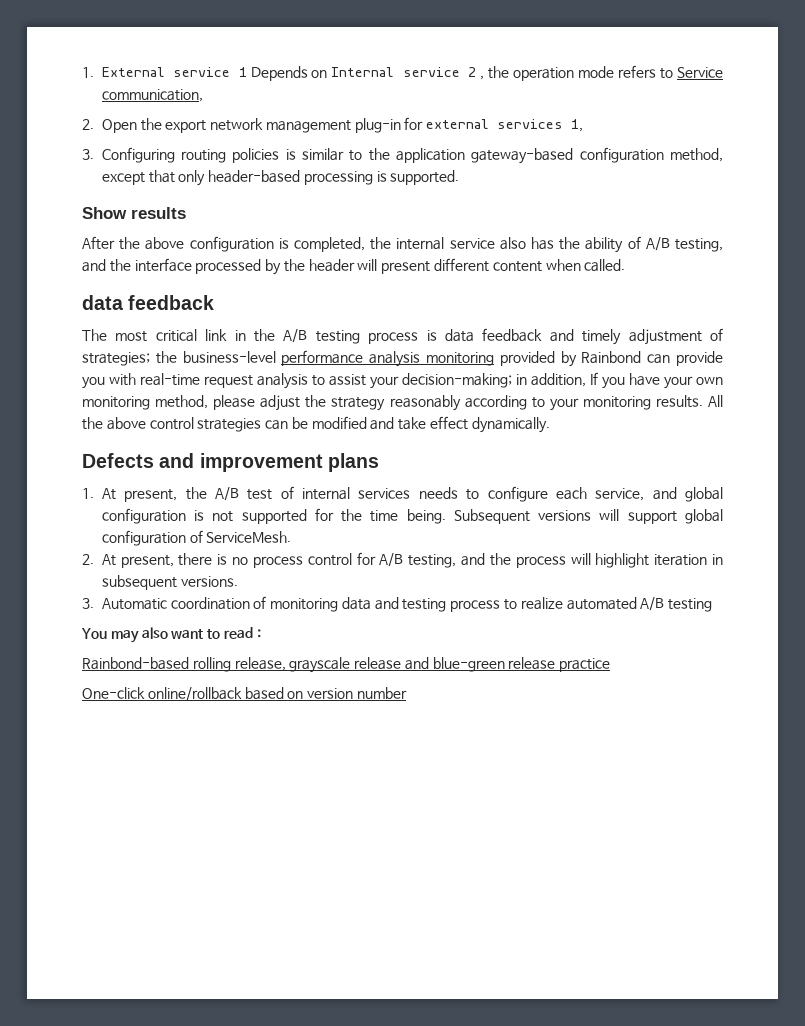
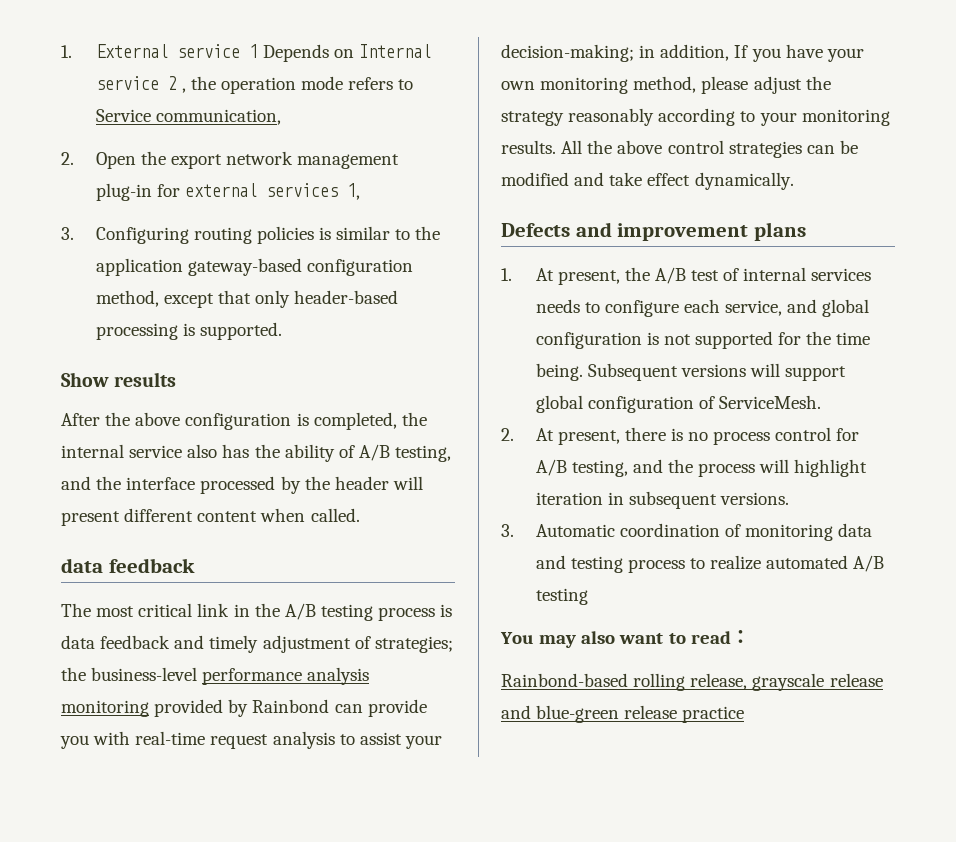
[82,687,407,701] // One-click online/rollback based on version number -> (745, 714) none

